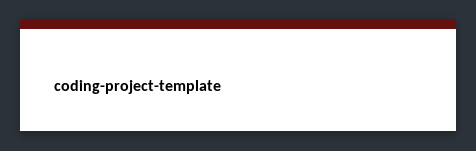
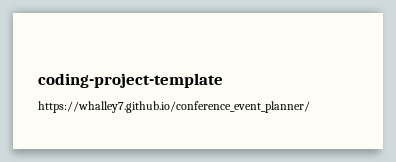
(221, 87) none -> [38,101,310,113] // https://whalley7.github.io/conference_event_planner/

